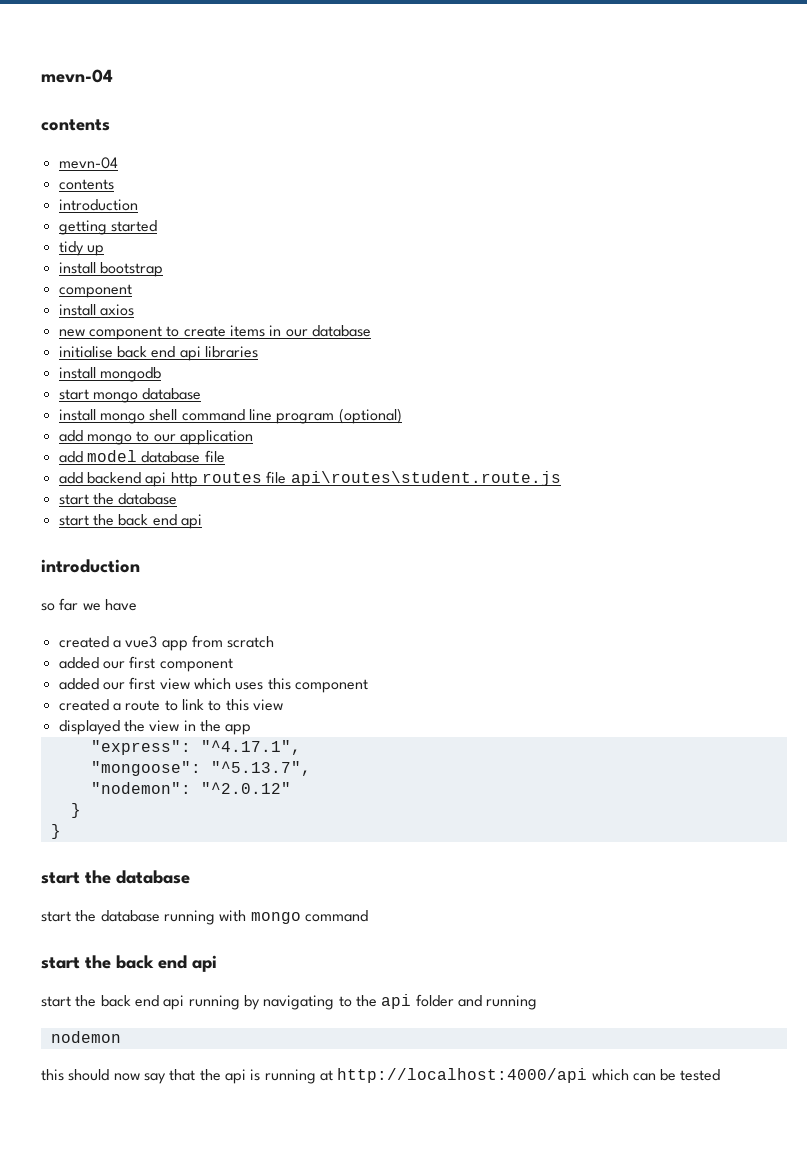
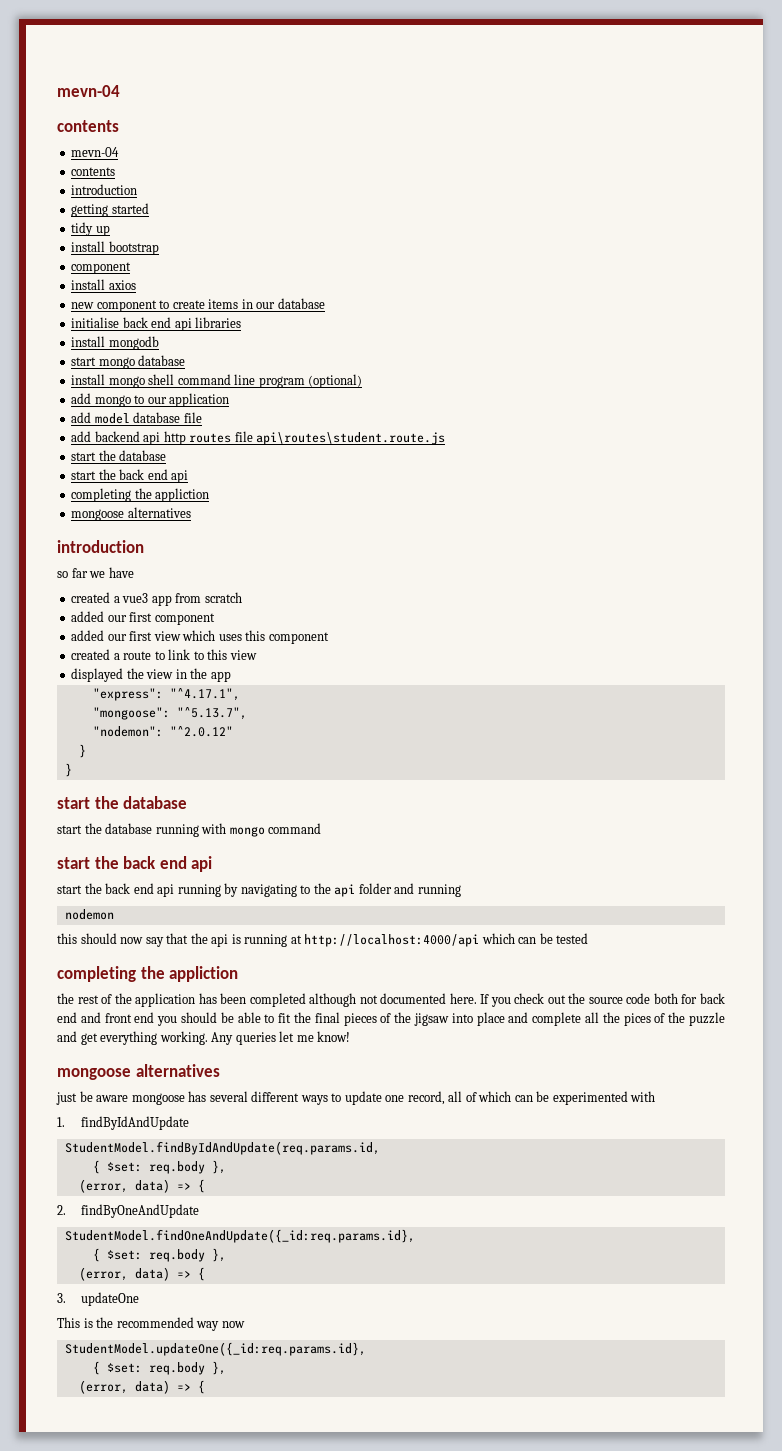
(202, 521) none -> [71,488,210,502] [71,507,191,521] // completing the appliction // mongoose alternatives
(721, 1075) none -> [57,966,239,982] [57,993,725,1007] [57,1012,725,1026] [57,1031,351,1045] [57,1064,220,1080] [56,1091,656,1105] [57,1116,190,1130] [64,1141,380,1155] [92,1160,226,1174] [78,1179,205,1193] [57,1204,200,1218] [64,1229,415,1243] [92,1248,226,1262] [78,1267,205,1281] [57,1292,140,1306] [57,1317,245,1331] [64,1342,366,1356] [92,1361,226,1375] [78,1380,205,1394] // completing the appliction // the rest of the application has been completed although not documented here. If you check out the source code both for back end and front end you should be able to fit the final pieces of the jigsaw into place and complete all the pices of the puzzle and get everything working. Any queries let me know! // mongoose alternatives // just be aware mongoose has several different ways to update one record, all of which can be experimented with // 1. findByIdAndUpdate // StudentModel.findByIdAndUpdate(req.params.id, // { $set: req.body }, // (error, data) => { // 2. findByOneAndUpdate // StudentModel.findOneAndUpdate({_id:req.params.id}, // { $set: req.body }, // (error, data) => { // 3. updateOne // This is the recommended way now // StudentModel.updateOne({_id:req.params.id}, // { $set: req.body }, // (error, data) => {

